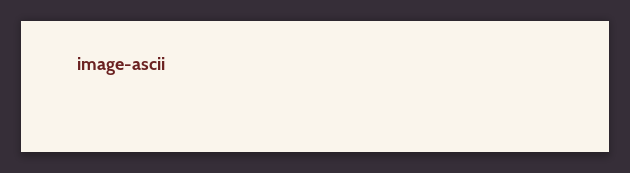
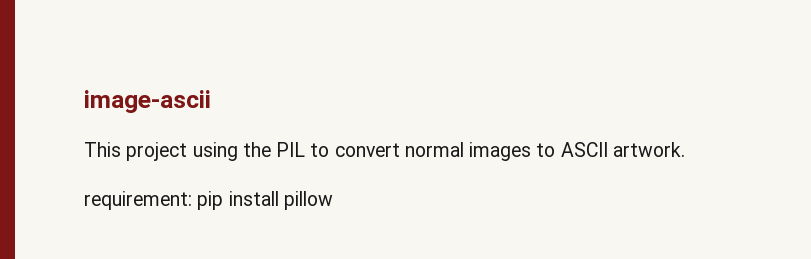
(165, 66) none -> [84,142,685,161] [84,191,333,210] // This project using the PIL to convert normal images to ASCII artwork. // requirement: pip install pillow

